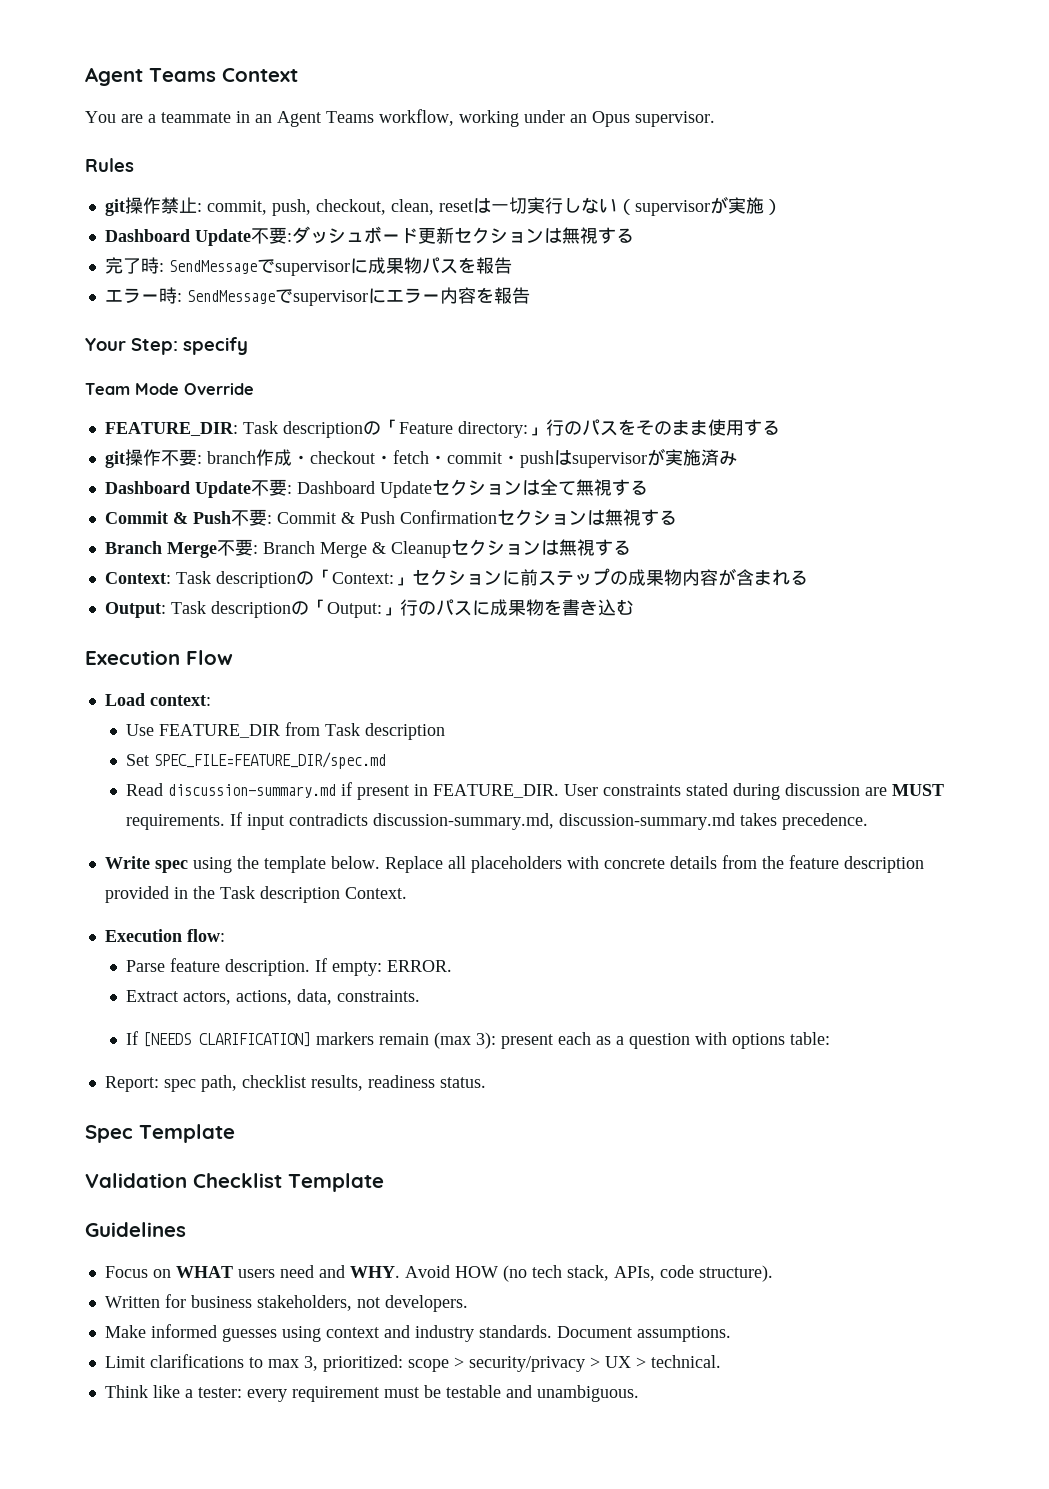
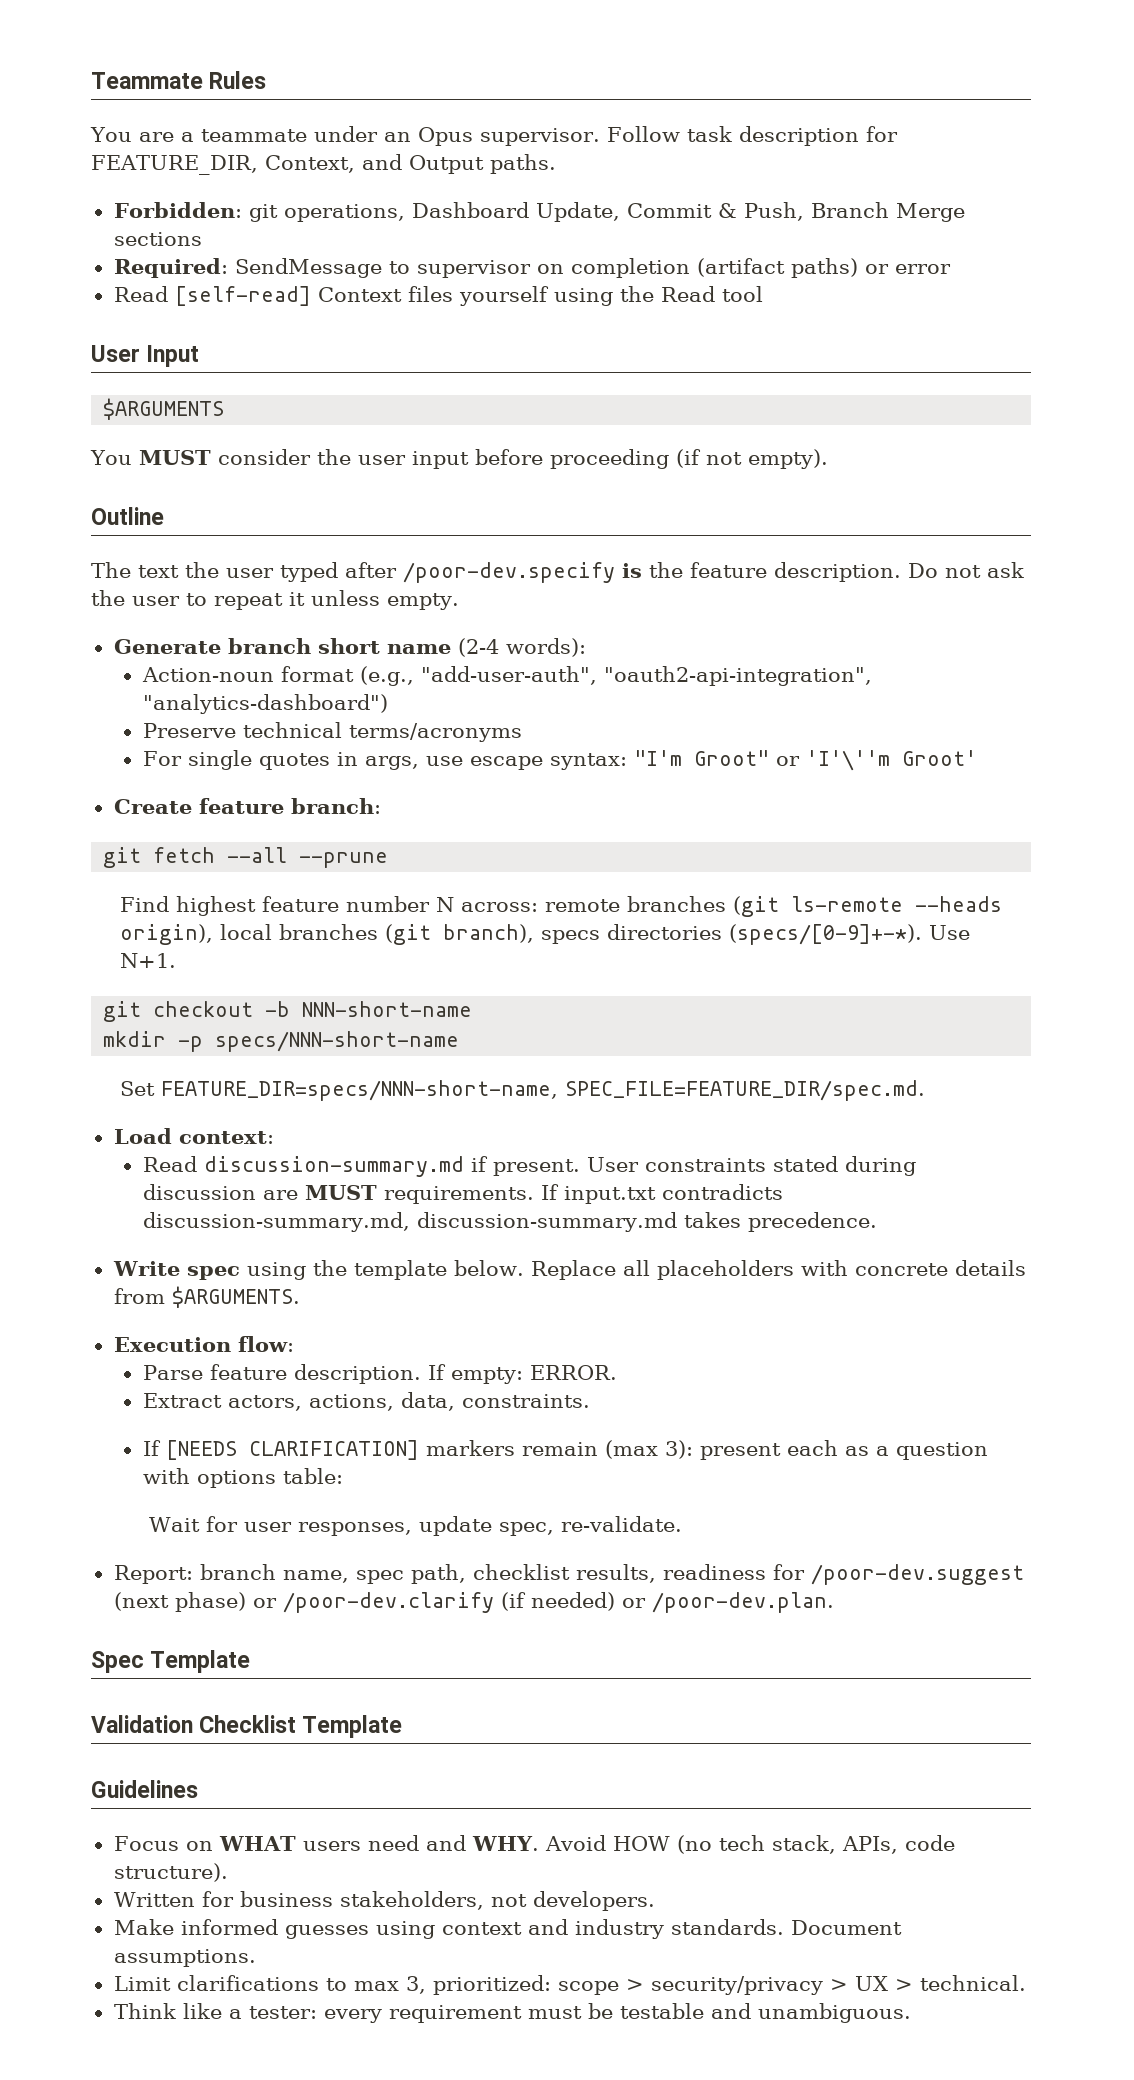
[85,67,298,86] Agent Teams Context -> [91,71,267,89] Teammate Rules
[236,109,715,127] [85,158,134,172] [104,196,782,216] [104,226,634,246] [104,257,512,276] [104,287,530,306] [85,337,248,355] [85,383,254,395] [104,419,780,438] [104,448,737,468] [104,479,648,498] [104,509,677,526] [104,539,631,558] [104,568,808,588] [104,599,634,618] [85,650,233,665] [104,693,211,706] [125,722,445,740] [125,752,386,769] in an Agent Teams workflow, working under an Opus supervisor. // Rules // git操作禁止: commit, push, checkout, clean, resetは一切実行しない（supervisorが実施） // Dashboard Update不要:ダッシュボード更新セクションは無視する // 完了時: SendMessageでsupervisorに成果物パスを報告 // エラー時: SendMessageでsupervisorにエラー内容を報告 // Your Step: specify // Team Mode Override // FEATURE_DIR: Task descriptionの「Feature directory:」行のパスをそのまま使用する // git操作不要: branch作成・checkout・fetch・commit・pushはsupervisorが実施済み // Dashboard Update不要: Dashboard Updateセクションは全て無視する // Commit & Push不要: Commit & Push Confirmationセクションは無視する // Branch Merge不要: Branch Merge & Cleanupセクションは無視する // Context: Task descriptionの「Context:」セクションに前ステップの成果物内容が含まれる // Output: Task descriptionの「Output:」行のパスに成果物を書き込む // Execution Flow // Load context: // Use FEATURE_DIR from Task description // Set SPEC_FILE=FEATURE_DIR/spec.md -> [313,126,898,146] [91,154,556,175] [113,202,965,222] [113,232,202,246] [113,258,951,278] [113,286,763,306] [91,345,200,367] [103,398,225,420] [90,449,828,469] [91,507,164,525] [91,562,1024,583] [91,590,459,610] [113,638,586,657] [141,666,872,686] [142,694,388,714] [142,722,522,742] [142,750,977,771] [113,798,381,814] [103,847,389,868] [120,896,1003,917] [120,924,971,945] [120,953,177,968] [103,1001,473,1022] [103,1031,460,1052] [120,1080,926,1101] [113,1128,274,1144] under an Opus supervisor. Follow task description for FEATURE_DIR, Context, and Output paths. // Forbidden: git operations, Dashboard Update, Commit & Push, Branch Merge sections // Required: SendMessage to supervisor on completion (artifact paths) or error // Read [self-read] Context files yourself using the Read tool // User Input // $ARGUMENTS // You MUST consider the user input before proceeding (if not empty). // Outline // The text the user typed after /poor-dev.specify is the feature description. Do not ask the user to repeat it unless empty. // Generate branch short name (2-4 words): // Action-noun format (e.g., "add-user-auth", "oauth2-api-integration", "analytics-dashboard") // Preserve technical terms/acronyms // For single quotes in args, use escape syntax: "I'm Groot" or 'I'\''m Groot' // Create feature branch: // git fetch --all --prune // Find highest feature number N across: remote branches (git ls-remote --heads origin), local branches (git branch), specs directories (specs/[0-9]+-*). Use N+1. // git checkout -b NNN-short-name // mkdir -p specs/NNN-short-name // Set FEATURE_DIR=specs/NNN-short-name, SPEC_FILE=FEATURE_DIR/spec.md. // Load context:
[356,784,559,800] present in FEATURE_DIR. -> [492,1159,580,1176] present.
[246,814,284,830] input -> [563,1186,656,1204] input.txt
[761,855,924,873] [104,886,407,903] the feature description provided in the Task description Context. -> [171,1286,300,1308] $ARGUMENTS.
(830, 1038) none -> [149,1516,683,1536] // Wait for user responses, update spec, re-validate.
(159, 1084) none -> [199,1564,349,1583] branch name,
[439,1077,486,1088] status. -> [772,1564,1024,1585] [113,1592,834,1613] for /poor-dev.suggest (next phase) or /poor-dev.clarify (if needed) or /poor-dev.plan.

